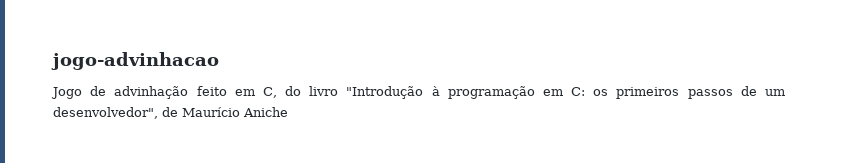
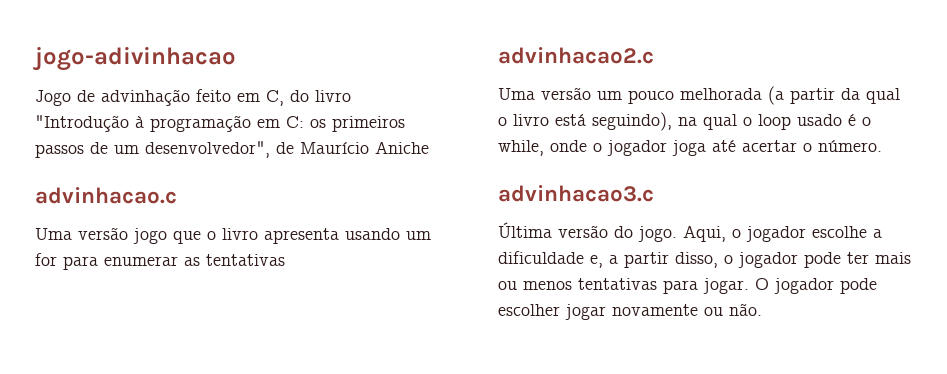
[51,52,219,70] jogo-advinhacao -> [33,46,236,71] jogo-adivinhacao
(288, 112) none -> [35,187,177,204] [35,227,431,244] [35,253,285,270] [498,47,654,64] [498,86,900,105] [498,112,871,131] [498,140,882,156] [498,185,654,202] [498,222,882,242] [498,251,911,268] [498,278,877,294] [498,303,762,320] // advinhacao.c // Uma versão jogo que o livro apresenta usando um for para enumerar as tentativas // advinhacao2.c // Uma versão um pouco melhorada (a partir da qual o livro está seguindo), na qual o loop usado é o while, onde o jogador joga até acertar o número. // advinhacao3.c // Última versão do jogo. Aqui, o jogador escolhe a dificuldade e, a partir disso, o jogador pode ter mais ou menos tentativas para jogar. O jogador pode escolher jogar novamente ou não.

